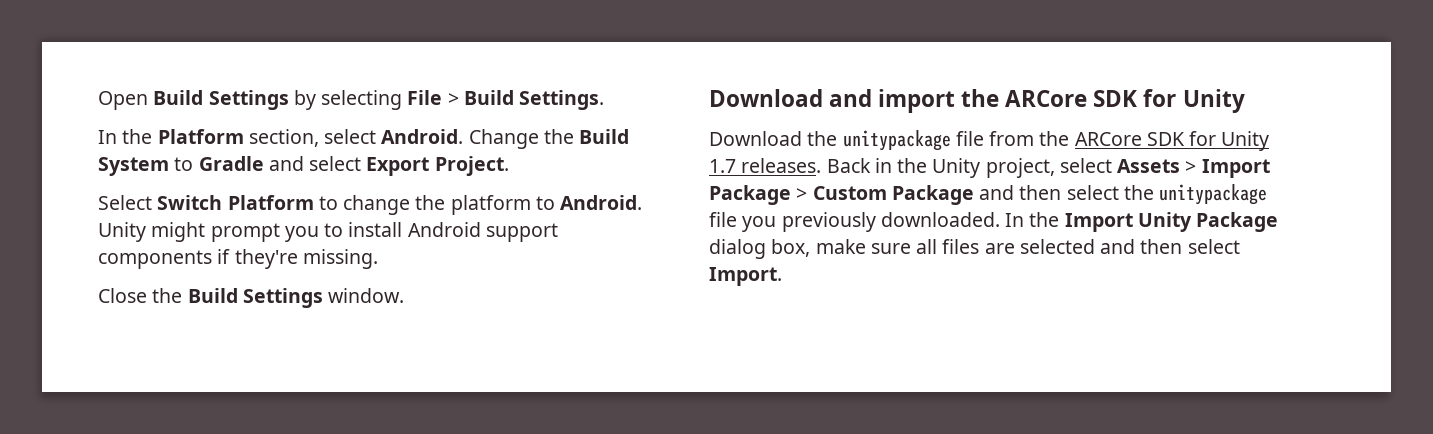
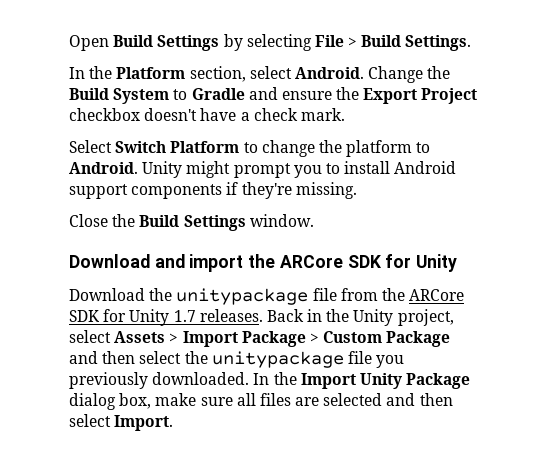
[309,156,509,176] select Export Project. -> [281,87,478,104] [69,108,345,121] ensure the Export Project checkbox doesn't have a check mark.

